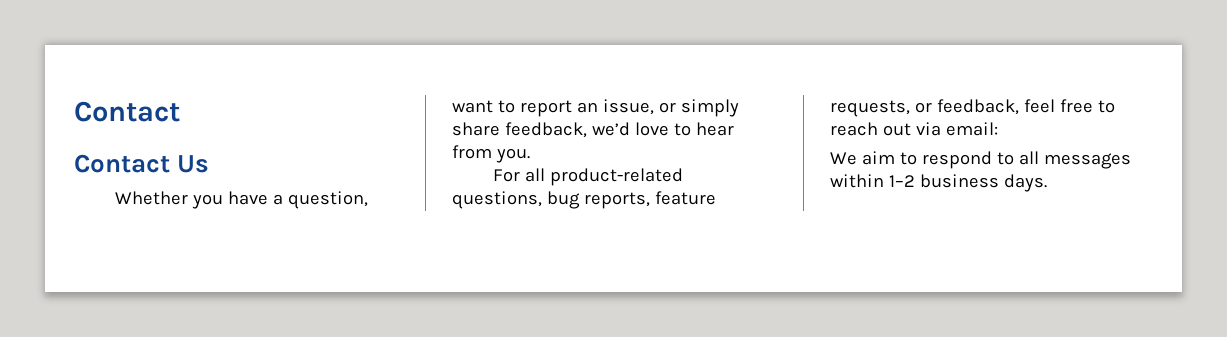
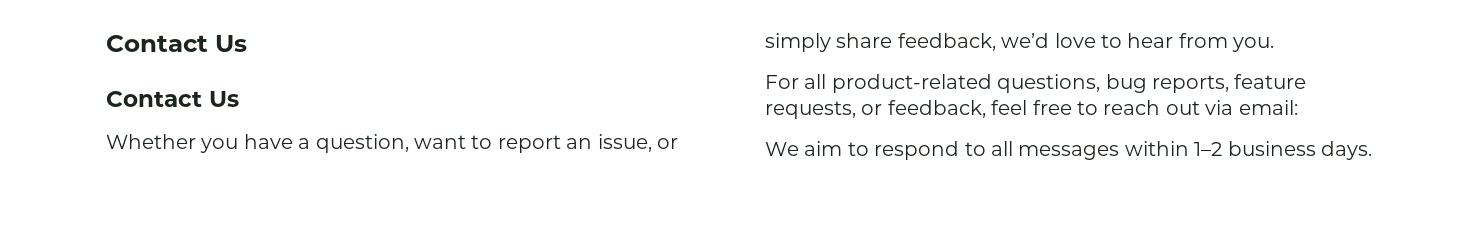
[74,101,180,122] Contact -> [106,35,247,52] Contact Us

